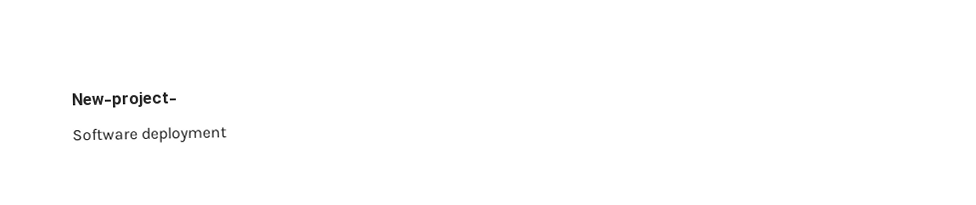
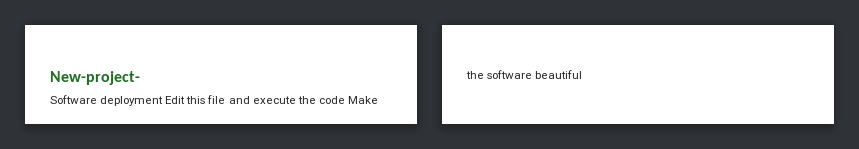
(228, 134) none -> [165,95,378,104] [466,70,583,79] Edit this file and execute the code Make the software beautiful

